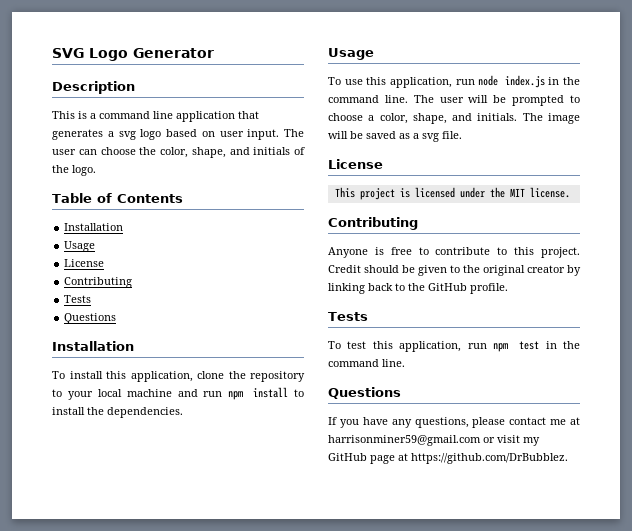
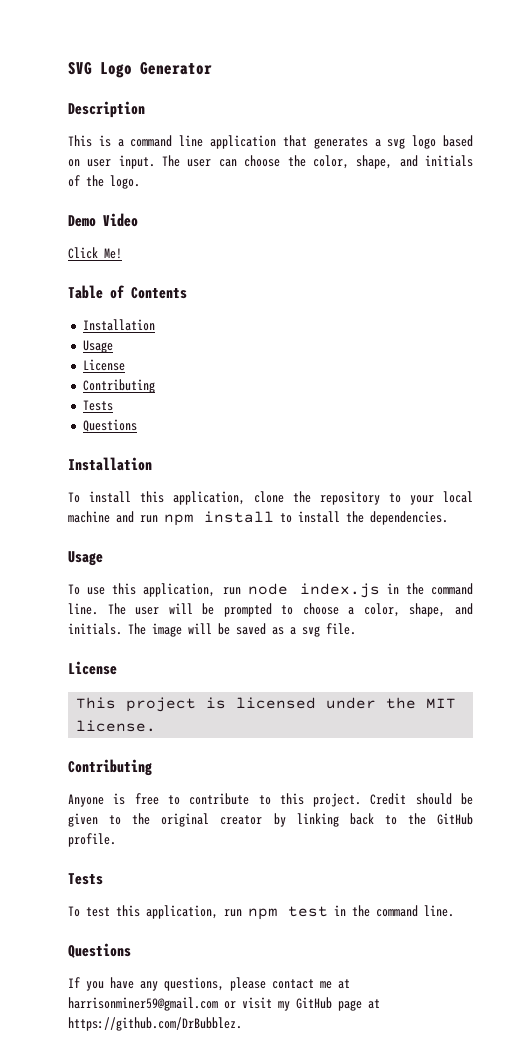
(96, 170) none -> [68,213,138,227] [68,247,122,259] // Demo Video // Click Me!

